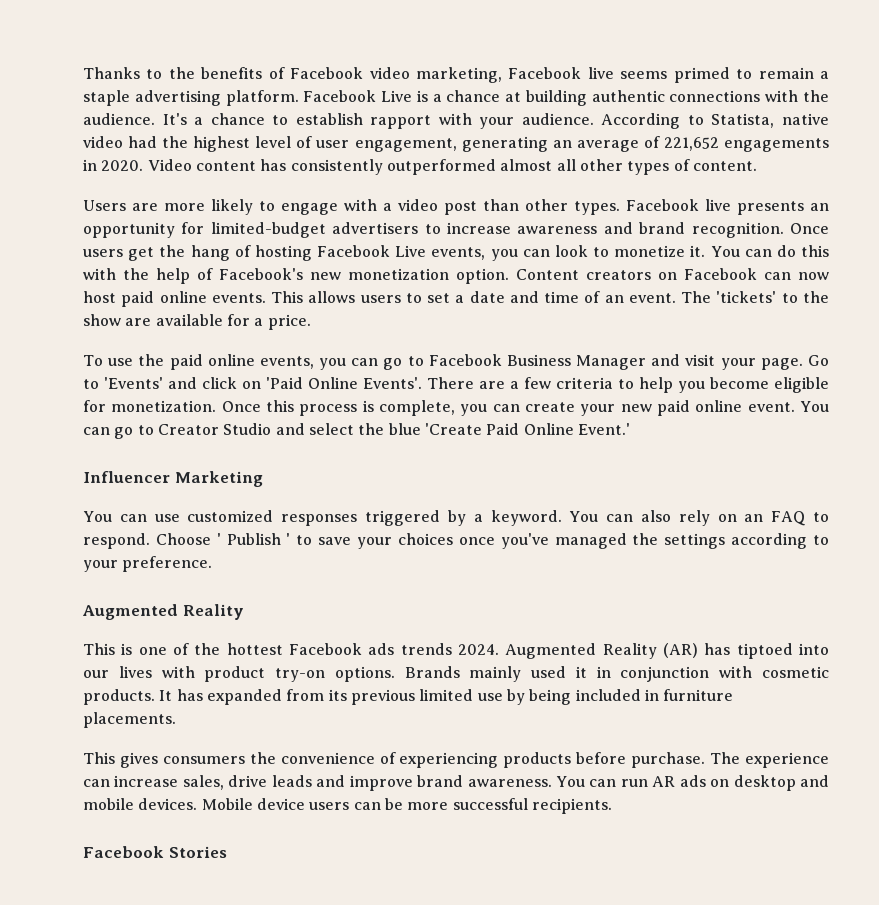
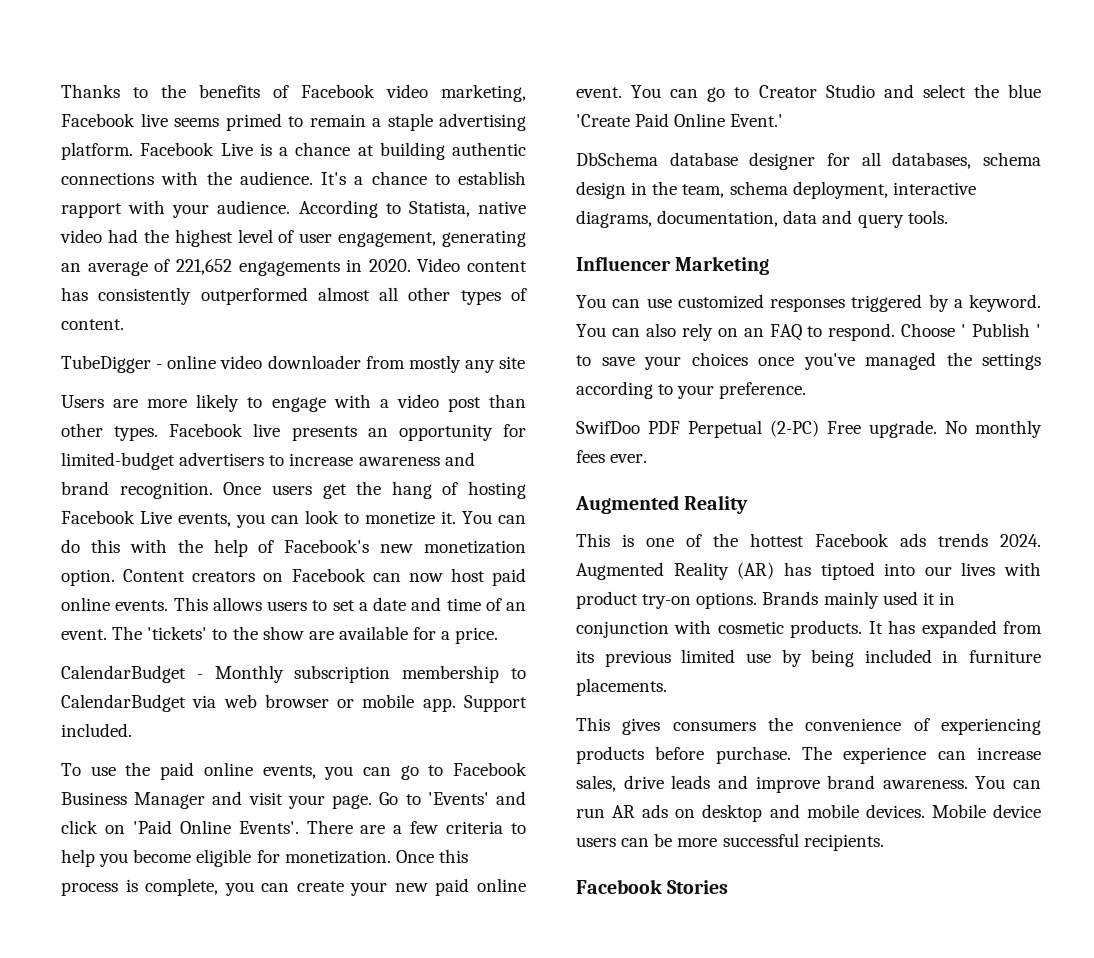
(757, 166) none -> [61,355,526,373] // TubeDigger - online video downloader from mostly any site
(311, 322) none -> [61,665,526,683] [61,694,527,712] [61,723,132,737] // CalendarBudget - Monthly subscription membership to CalendarBudget via web browser or mobile app. Support included.
(630, 429) none -> [576,152,1041,170] [576,181,976,199] [576,210,948,228] // DbSchema database designer for all databases, schema design in the team, schema deployment, interactive diagrams, documentation, data and query tools.
(213, 564) none -> [576,420,1042,438] [576,450,648,463] // SwifDoo PDF Perpetual (2-PC) Free upgrade. No monthly fees ever.

